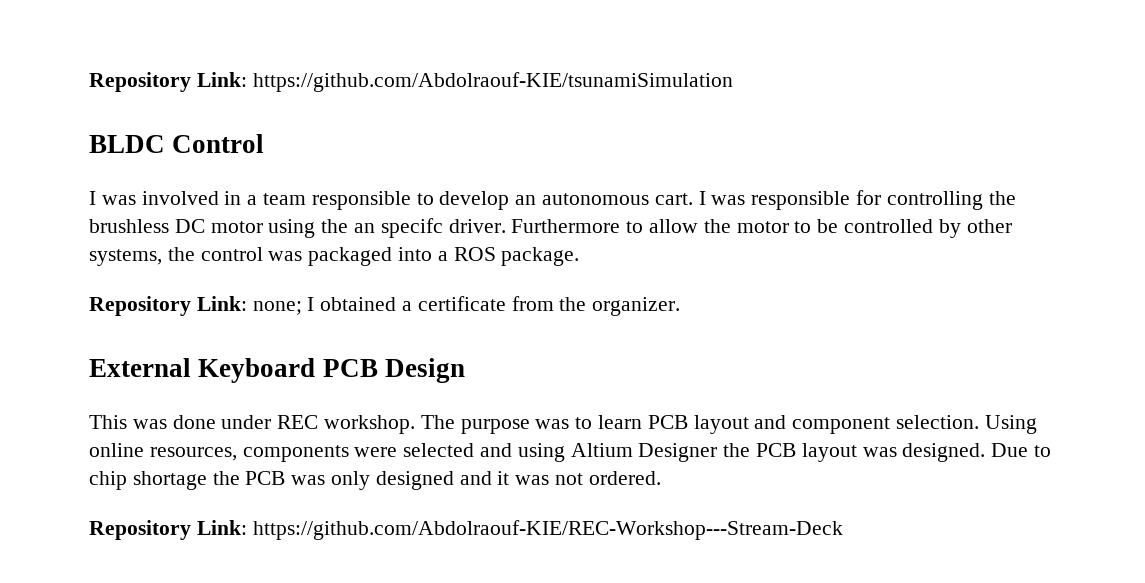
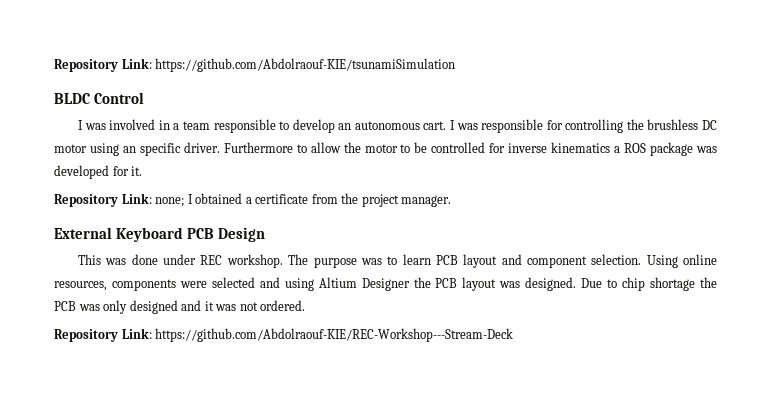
[321,218,443,238] the an specifc -> [122,143,181,156] an specific
[938,219,1012,238] [89,247,580,266] by other systems, the control was packaged into a ROS package. -> [489,142,718,156] [54,165,143,179] for inverse kinematics a ROS package was developed for it.
[592,297,681,316] organizer. -> [361,194,452,207] project manager.

